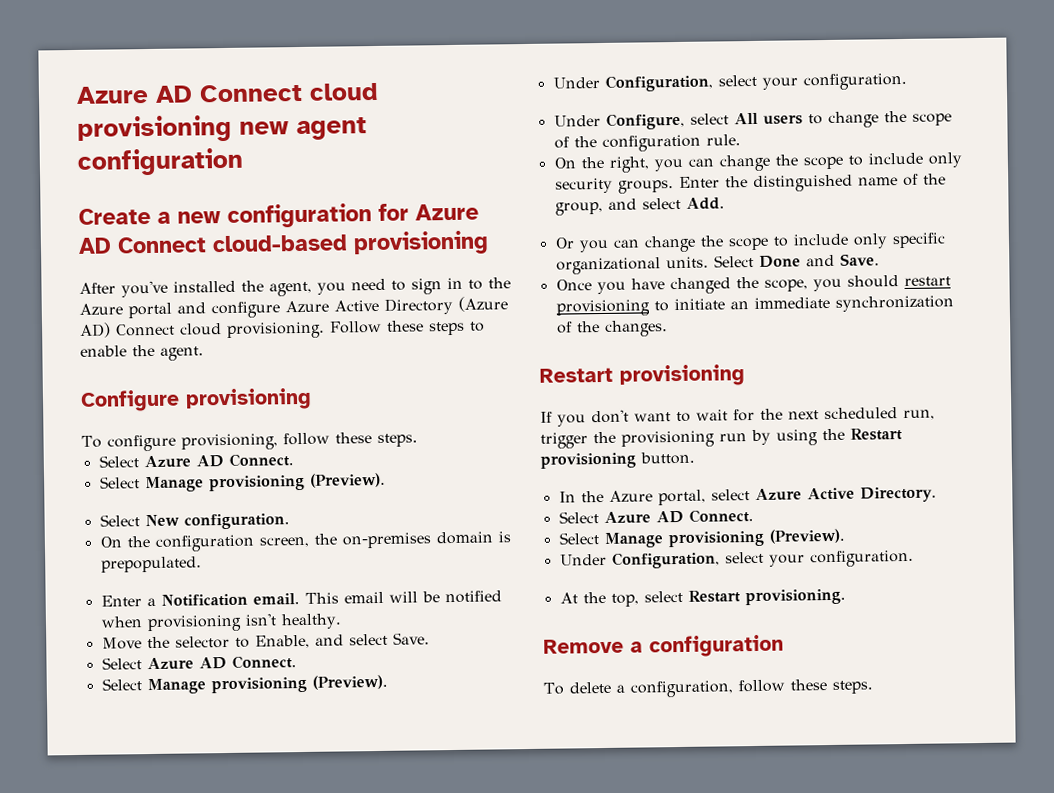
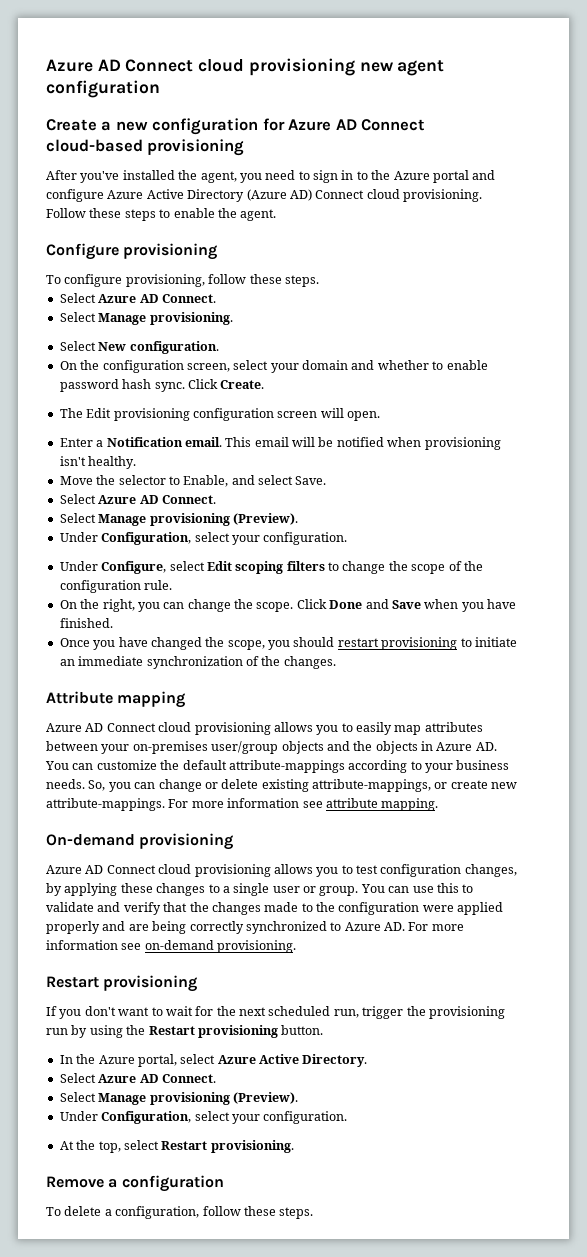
[208,472,386,492] provisioning (Preview). -> [149,312,233,325] provisioning.
[313,531,511,549] [100,556,202,573] the on-premises domain is prepopulated. -> [233,360,488,373] [59,379,265,392] [59,408,380,421] select your domain and whether to enable password hash sync. Click Create. // The Edit provisioning configuration screen will open.
[733,112,803,125] All users -> [206,561,325,574] Edit scoping filters
[802,152,962,170] [554,173,946,194] [554,197,725,216] [554,232,946,253] [555,253,880,275] scope to include only security groups. Enter the distinguished name of the group, and select Add. // Or you can change the scope to include only specific organizational units. Select Done and Save. -> [256,599,516,612] [59,618,113,628] scope. Click Done and Save when you have finished.
(668, 328) none -> [46,691,186,708] [46,722,483,735] [46,741,497,754] [45,760,510,773] [46,779,518,792] [46,798,439,811] [46,833,234,850] [46,864,517,877] [46,883,474,896] [46,902,504,915] [46,921,464,934] [46,940,297,953] // Attribute mapping // Azure AD Connect cloud provisioning allows you to easily map attributes between your on-premises user/group objects and the objects in Azure AD. You can customize the default attribute-mappings according to your business needs. So, you can change or delete existing attribute-mappings, or create new attribute-mappings. For more information see attribute mapping. // On-demand provisioning // Azure AD Connect cloud provisioning allows you to test configuration changes, by applying these changes to a single user or group. You can use this to validate and verify that the changes made to the configuration were applied properly and are being correctly synchronized to Azure AD. For more information see on-demand provisioning.

